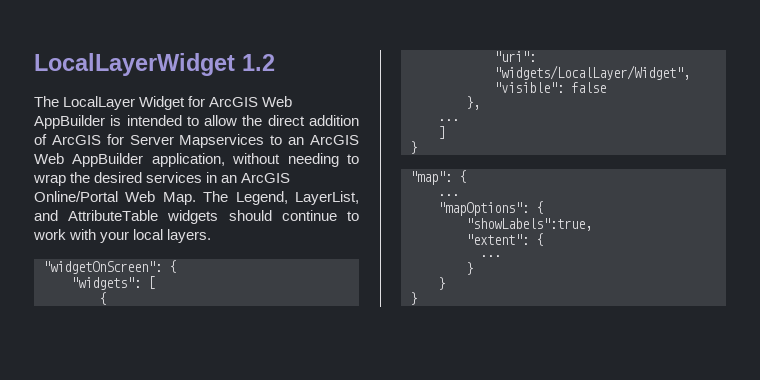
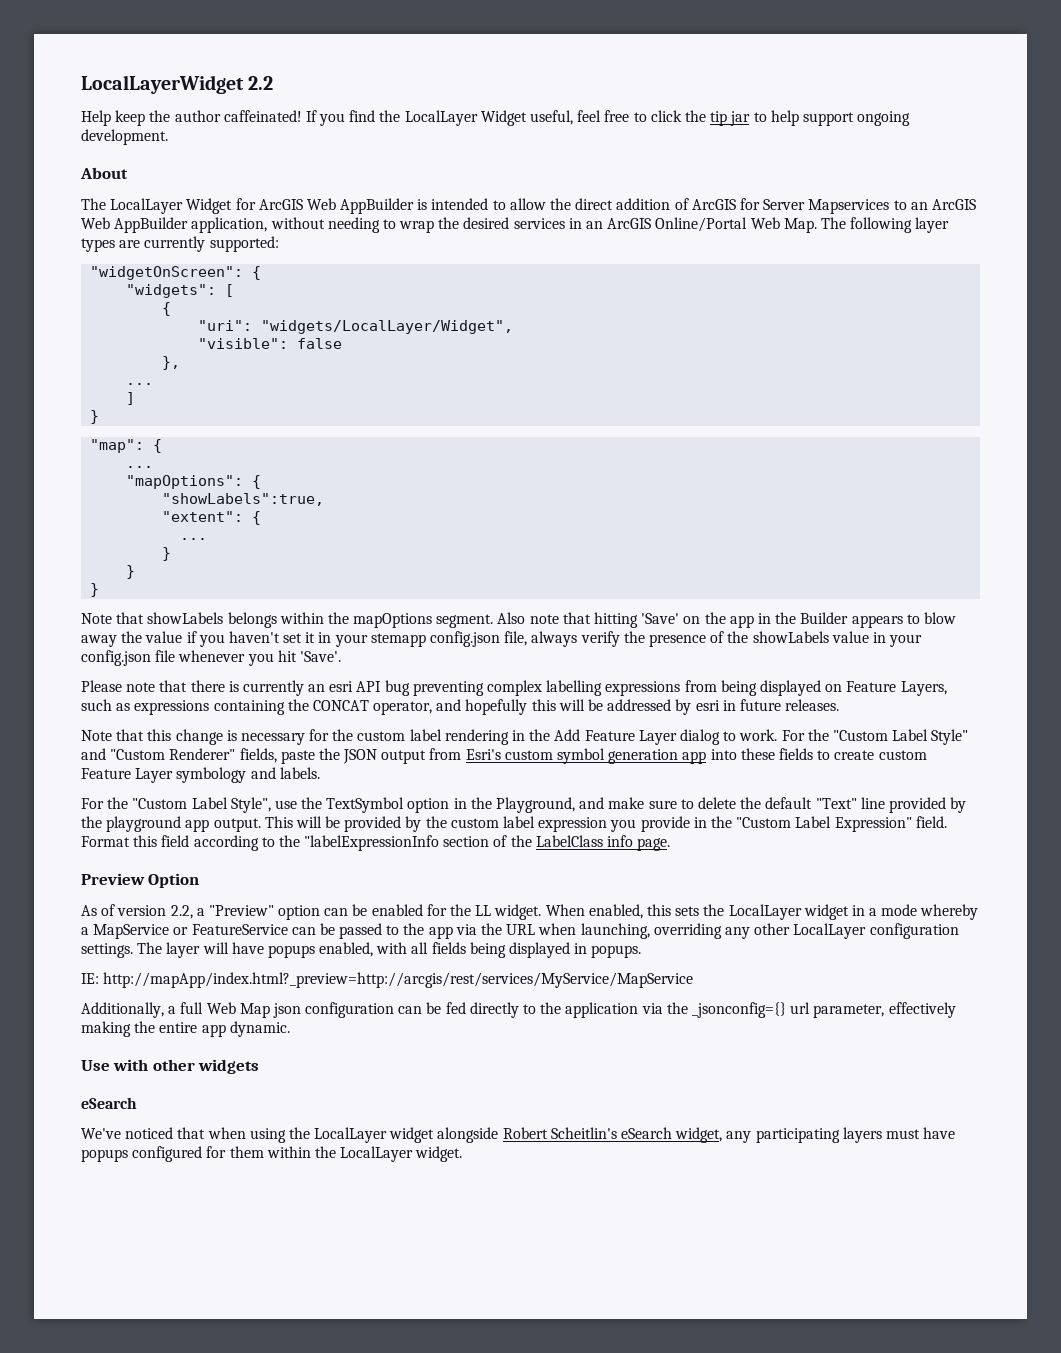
[242,54,275,71] 1.2 -> [248,76,274,90] [81,110,911,126] [81,129,168,145] [80,167,128,179] 2.2 // Help keep the author caffeinated! If you find the LocalLayer Widget useful, feel free to click the tip jar to help support ongoing development. // About
[235,191,359,205] [34,210,359,224] [33,229,212,243] Legend, LayerList, and AttributeTable widgets should continue to work with your local layers. -> [850,217,950,233] [81,236,279,252] following layer types are currently supported:
(417, 298) none -> [81,612,956,628] [81,631,923,647] [81,650,341,666] [81,680,947,696] [81,699,840,715] [81,729,969,745] [81,748,927,764] [81,767,320,783] [81,797,967,813] [81,816,947,832] [81,835,671,851] [81,873,200,888] [81,904,979,920] [81,923,959,939] [81,942,642,958] [81,972,694,988] [81,1002,956,1018] [81,1021,290,1037] [81,1059,260,1074] [81,1097,137,1109] [81,1127,956,1143] [81,1146,463,1162] // Note that showLabels belongs within the mapOptions segment. Also note that hitting 'Save' on the app in the Builder appears to blow away the value if you haven't set it in your stemapp config.json file, always verify the presence of the showLabels value in your config.json file whenever you hit 'Save'. // Please note that there is currently an esri API bug preventing complex labelling expressions from being displayed on Feature Layers, such as expressions containing the CONCAT operator, and hopefully this will be addressed by esri in future releases. // Note that this change is necessary for the custom label rendering in the Add Feature Layer dialog to work. For the "Custom Label Style" and "Custom Renderer" fields, paste the JSON output from Esri's custom symbol generation app into these fields to create custom Feature Layer symbology and labels. // For the "Custom Label Style", use the TextSymbol option in the Playground, and make sure to delete the default "Text" line provided by the playground app output. This will be provided by the custom label expression you provide in the "Custom Label Expression" field. Format this field according to the "labelExpressionInfo section of the LabelClass info page. // Preview Option // As of version 2.2, a "Preview" option can be enabled for the LL widget. When enabled, this sets the LocalLayer widget in a mode whereby a MapService or FeatureService can be passed to the app via the URL when launching, overriding any other LocalLayer configuration settings. The layer will have popups enabled, with all fields being displayed in popups. // IE: http://mapApp/index.html?_preview=http://arcgis/rest/services/MyService/MapService // Additionally, a full Web Map json configuration can be fed directly to the application via the _jsonconfig={} url parameter, effectively making the entire app dynamic. // Use with other widgets // eSearch // We've noticed that when using the LocalLayer widget alongside Robert Scheitlin's eSearch widget, any participating layers must have popups configured for them within the LocalLayer widget.

